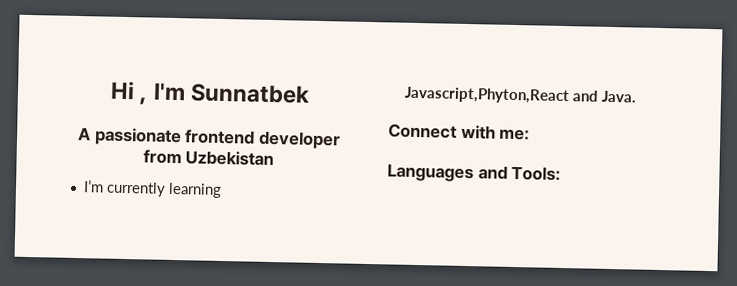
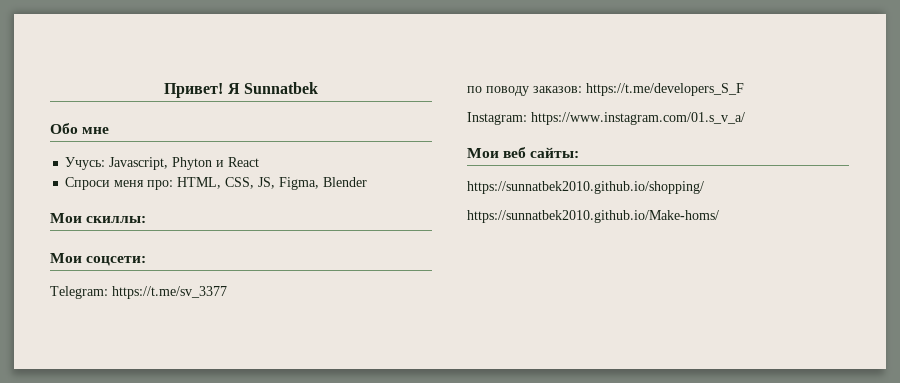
[110,80,310,105] [77,127,341,150] [142,149,275,167] [82,180,222,198] [403,86,637,105] [388,123,531,141] [387,163,562,183] Hi , I'm Sunnatbek // A passionate frontend developer from Uzbekistan // I’m currently learning Javascript,Phyton,React and Java. // Connect with me: // Languages and Tools: -> [164,82,318,98] [50,123,110,134] [65,157,260,170] [65,177,368,190] [50,213,147,223] [50,253,147,266] [50,286,227,299] [467,83,744,96] [467,112,745,125] [467,147,580,158] [467,181,704,194] [467,210,719,223] Привет! Я Sunnatbek // Обо мне // Учусь: Javascript, Phyton и React // Спроси меня про: HTML, CSS, JS, Figma, Blender // Мои скиллы: // Мои соцсети: // Telegram: https://t.me/sv_3377 // по поводу заказов: https://t.me/developers_S_F // Instagram: https://www.instagram.com/01.s_v_a/ // Мои веб сайты: // https://sunnatbek2010.github.io/shopping/ // https://sunnatbek2010.github.io/Make-homs/

